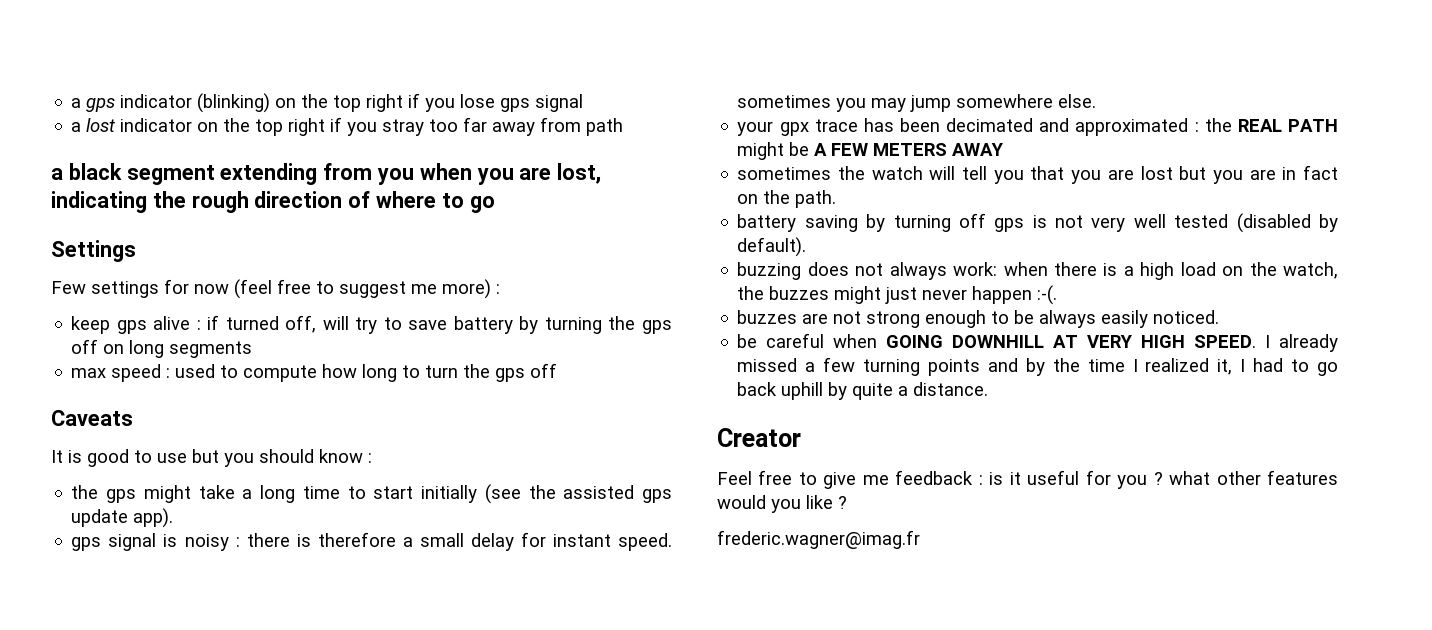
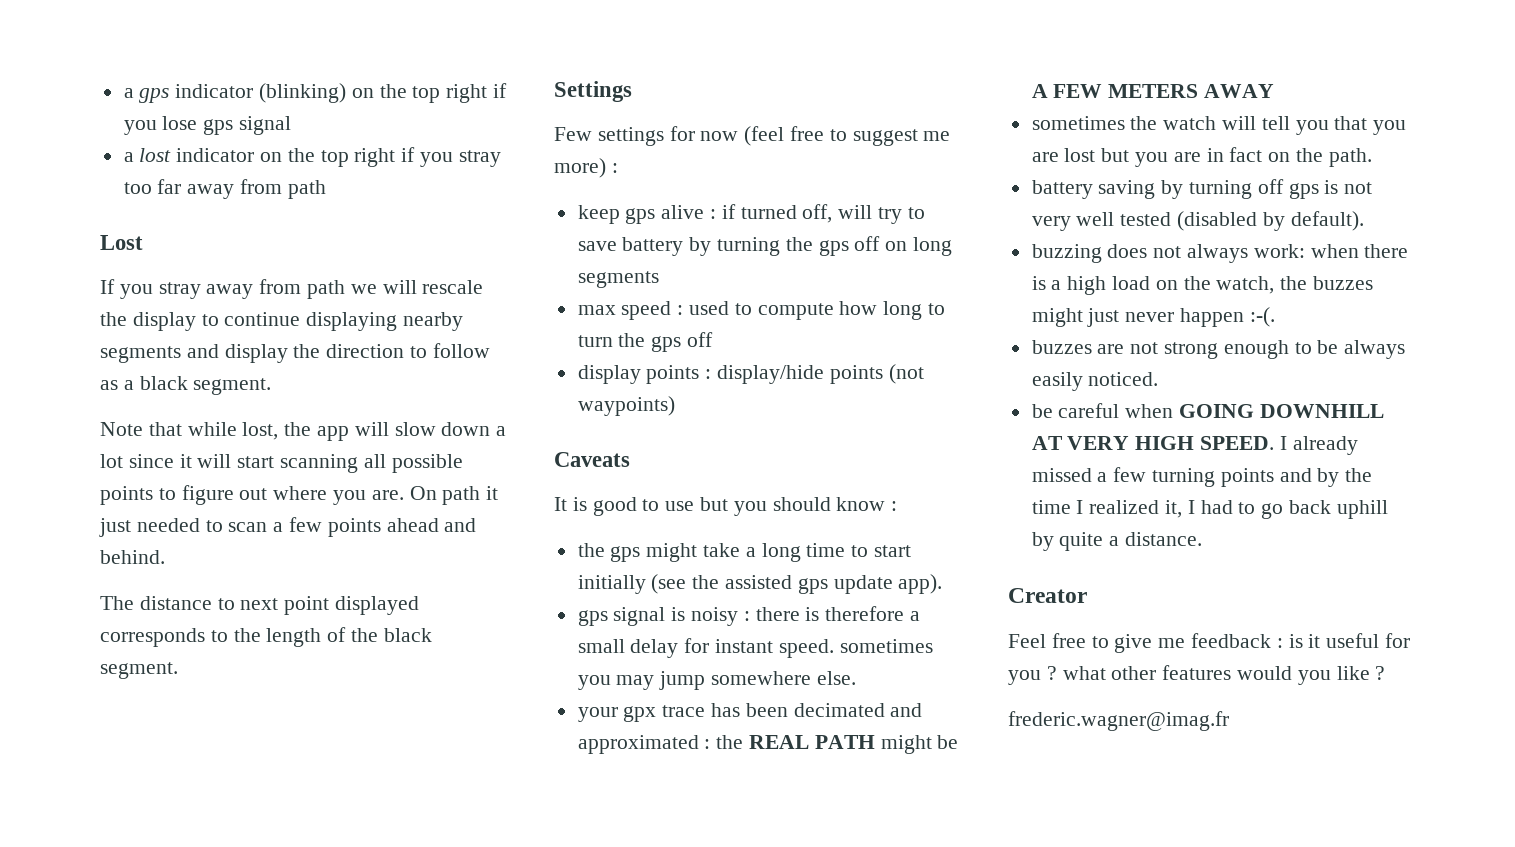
[51,163,602,185] [51,191,495,213] a black segment extending from you when you are lost, indicating the rough direction of where to go -> [100,235,143,250] [100,279,484,299] [100,312,464,331] [100,343,490,363] [100,376,272,395] [100,422,507,441] [100,454,463,473] [100,485,499,505] [99,517,477,537] [100,550,165,564] [100,596,420,615] [100,627,432,647] [100,662,178,679] Lost // If you stray away from path we will rescale the display to continue displaying nearby segments and display the direction to follow as a black segment. // Note that while lost, the app will slow down a lot since it will start scanning all possible points to figure out where you are. On path it just needed to scan a few points ahead and behind. // The distance to next point displayed corresponds to the length of the black segment.
(558, 370) none -> [577,364,924,384] [577,396,675,416] // display points : display/hide points (not waypoints)

